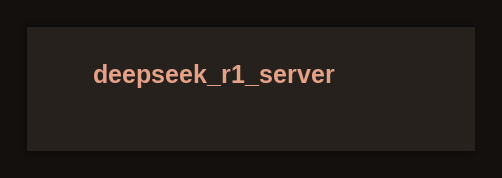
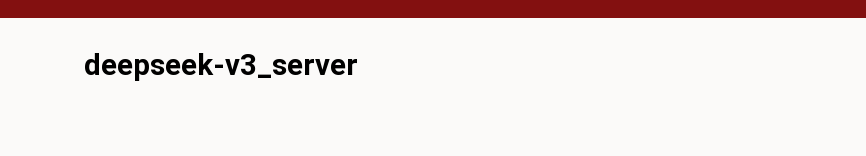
[93,64,335,88] deepseek_r1_server -> [84,53,358,81] deepseek-v3_server

